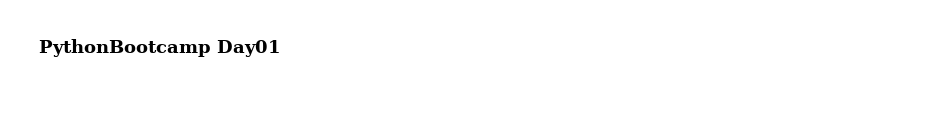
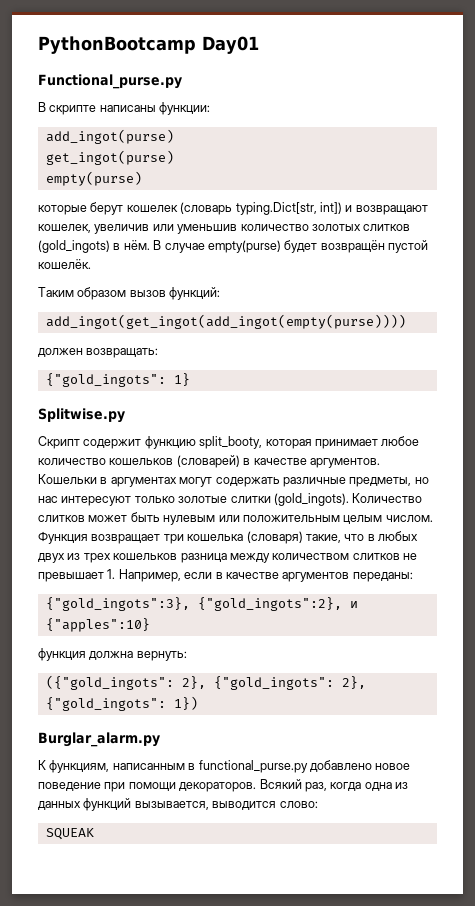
(281, 48) none -> [38,74,182,89] [38,102,211,115] [45,129,174,144] [45,150,174,165] [45,171,142,186] [38,202,428,215] [38,224,411,234] [38,240,428,253] [38,259,91,269] [38,287,221,300] [45,314,406,329] [38,348,159,358] [45,373,190,387] [38,408,125,423] [38,436,420,449] [38,455,380,468] [38,474,429,487] [38,493,423,506] [38,512,433,525] [38,531,418,544] [38,553,417,563] [38,569,413,582] [45,597,358,611] [45,618,150,632] [38,648,187,661] [45,675,366,690] [45,696,198,711] [38,732,160,747] [38,760,411,773] [38,779,408,792] [38,798,318,811] [45,828,94,840] // Functional_purse.py // В скрипте написаны функции: // add_ingot(purse) // get_ingot(purse) // empty(purse) // которые берут кошелек (словарь typing.Dict[str, int]) и возвращают кошелек, увеличив или уменьшив количество золотых слитков (gold_ingots) в нём. В случае empty(purse) будет возвращён пустой кошелёк. // Таким образом вызов функций: // add_ingot(get_ingot(add_ingot(empty(purse)))) // должен возвращать: // {"gold_ingots": 1} // Splitwise.py // Скрипт содержит функцию split_booty, которая принимает любое количество кошельков (словарей) в качестве аргументов. Кошельки в аргументах могут содержать различные предметы, но нас интересуют только золотые слитки (gold_ingots). Количество слитков может быть нулевым или положительным целым числом. Функция возвращает три кошелька (словаря) такие, что в любых двух из трех кошельков разница между количеством слитков не превышает 1. Например, если в качестве аргументов переданы: // {"gold_ingots":3}, {"gold_ingots":2}, и {"apples":10} // функция должна вернуть: // ({"gold_ingots": 2}, {"gold_ingots": 2}, {"gold_ingots": 1}) // Burglar_alarm.py // К функциям, написанным в functional_purse.py добавлено новое поведение при помощи декораторов. Bсякий раз, когда одна из данных функций вызывается, выводится слово: // SQUEAK

